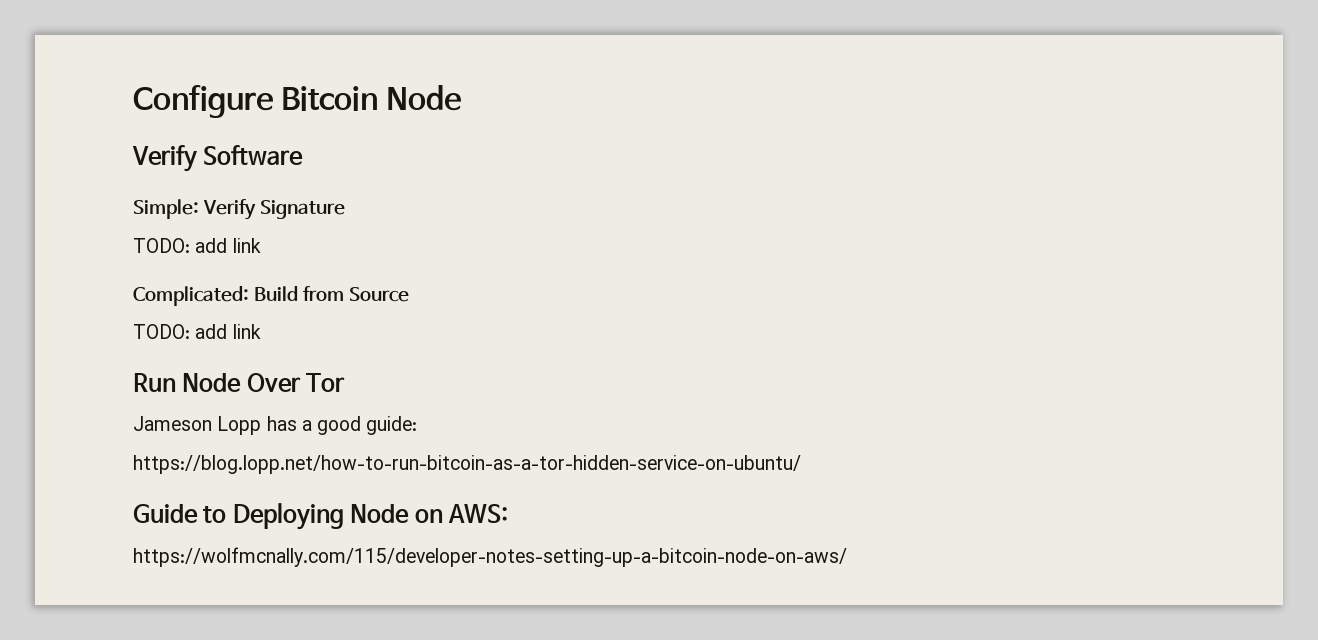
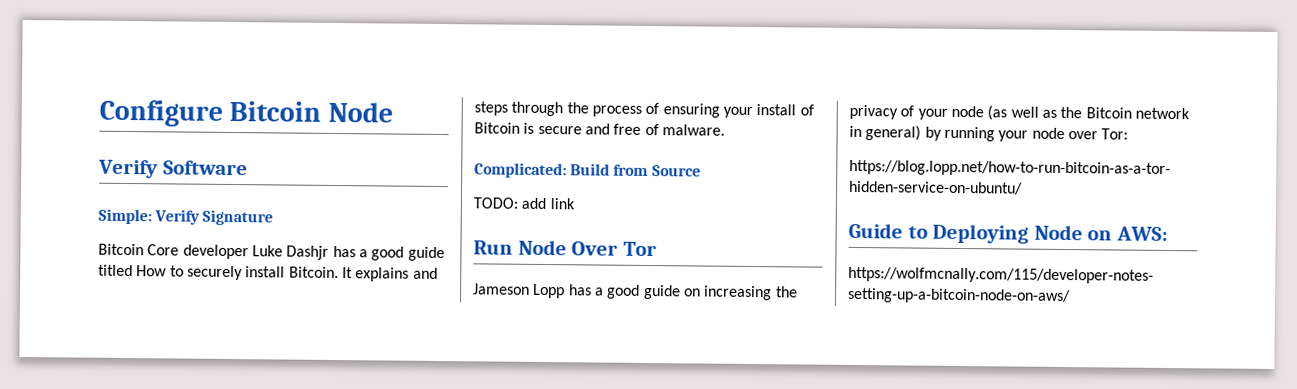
[133,238,261,253] TODO: add link -> [98,243,445,262] [98,264,438,282] [474,101,814,118] [474,122,725,136] Bitcoin Core developer Luke Dashjr has a good guide titled How to securely install Bitcoin. It explains and steps through the process of ensuring your install of Bitcoin is secure and free of malware.
[366,416,418,435] guide: -> [642,284,798,301] [849,104,1190,121] [849,125,1129,142] guide on increasing the privacy of your node (as well as the Bitcoin network in general) by running your node over Tor:

